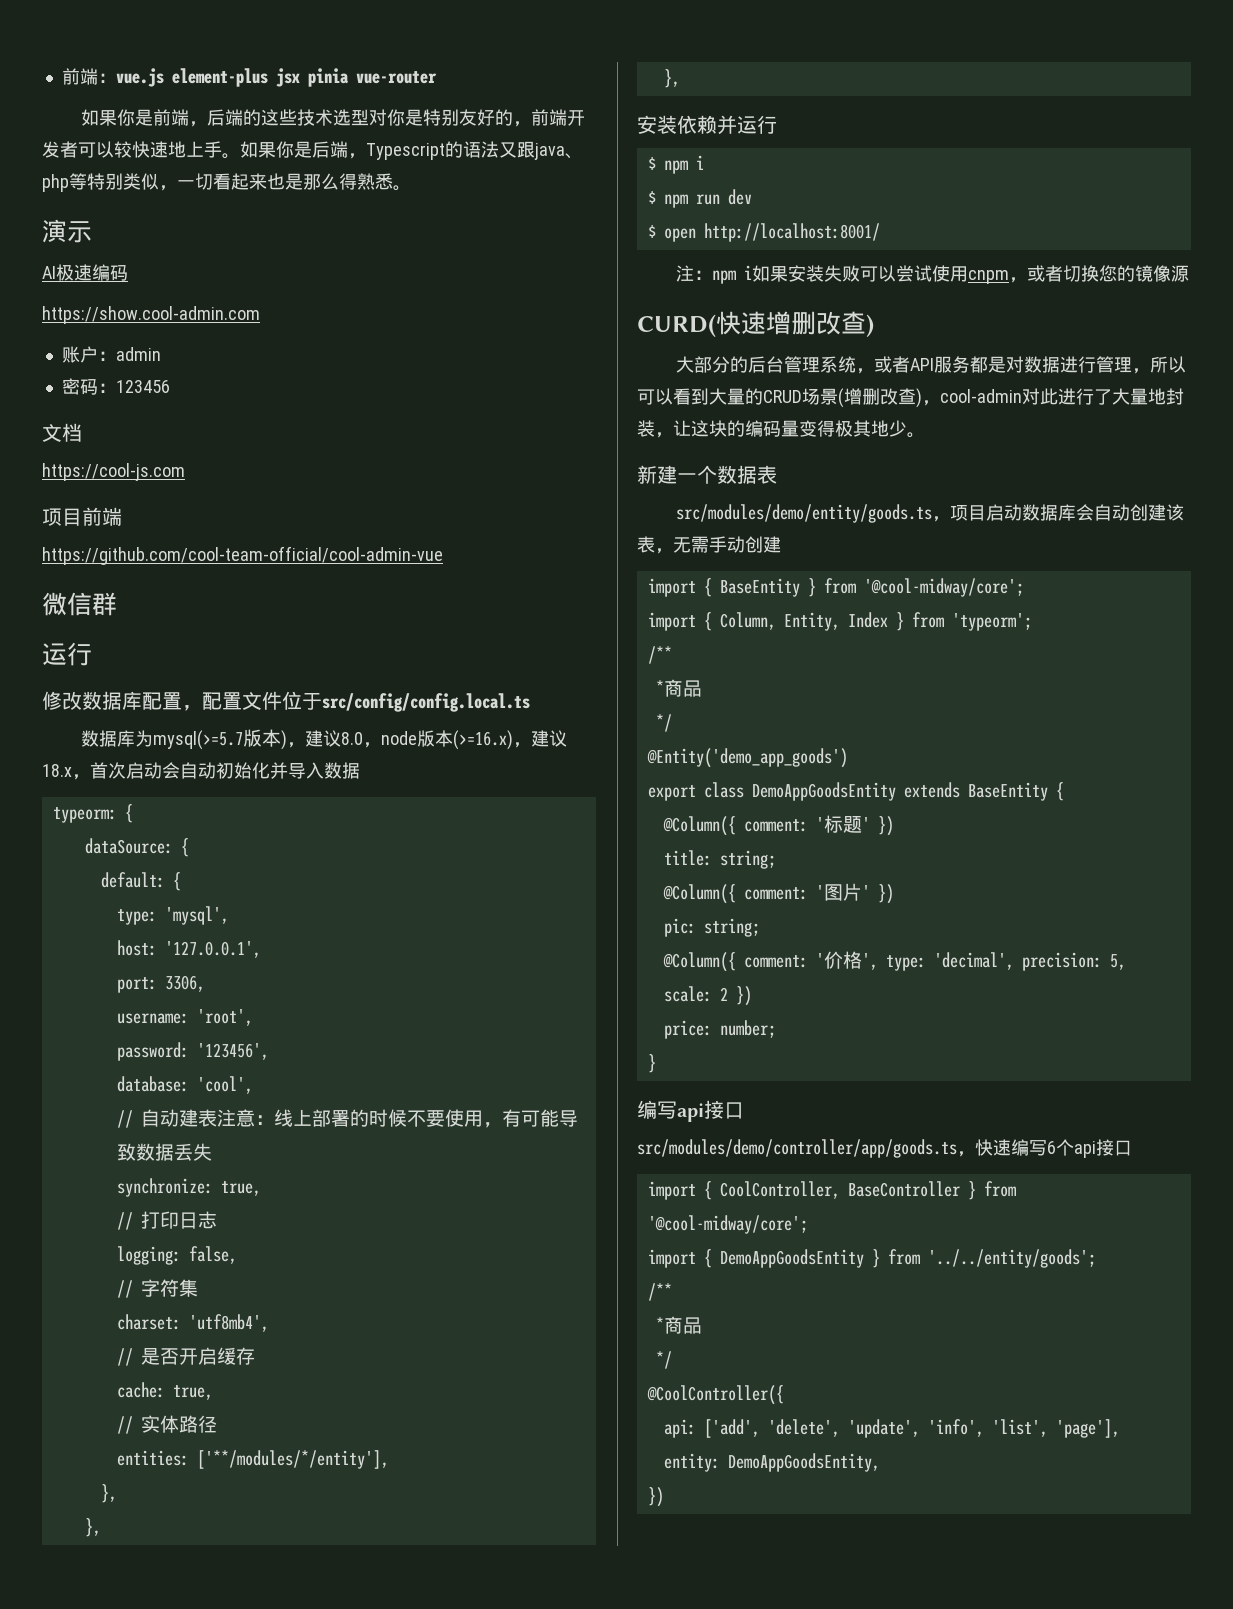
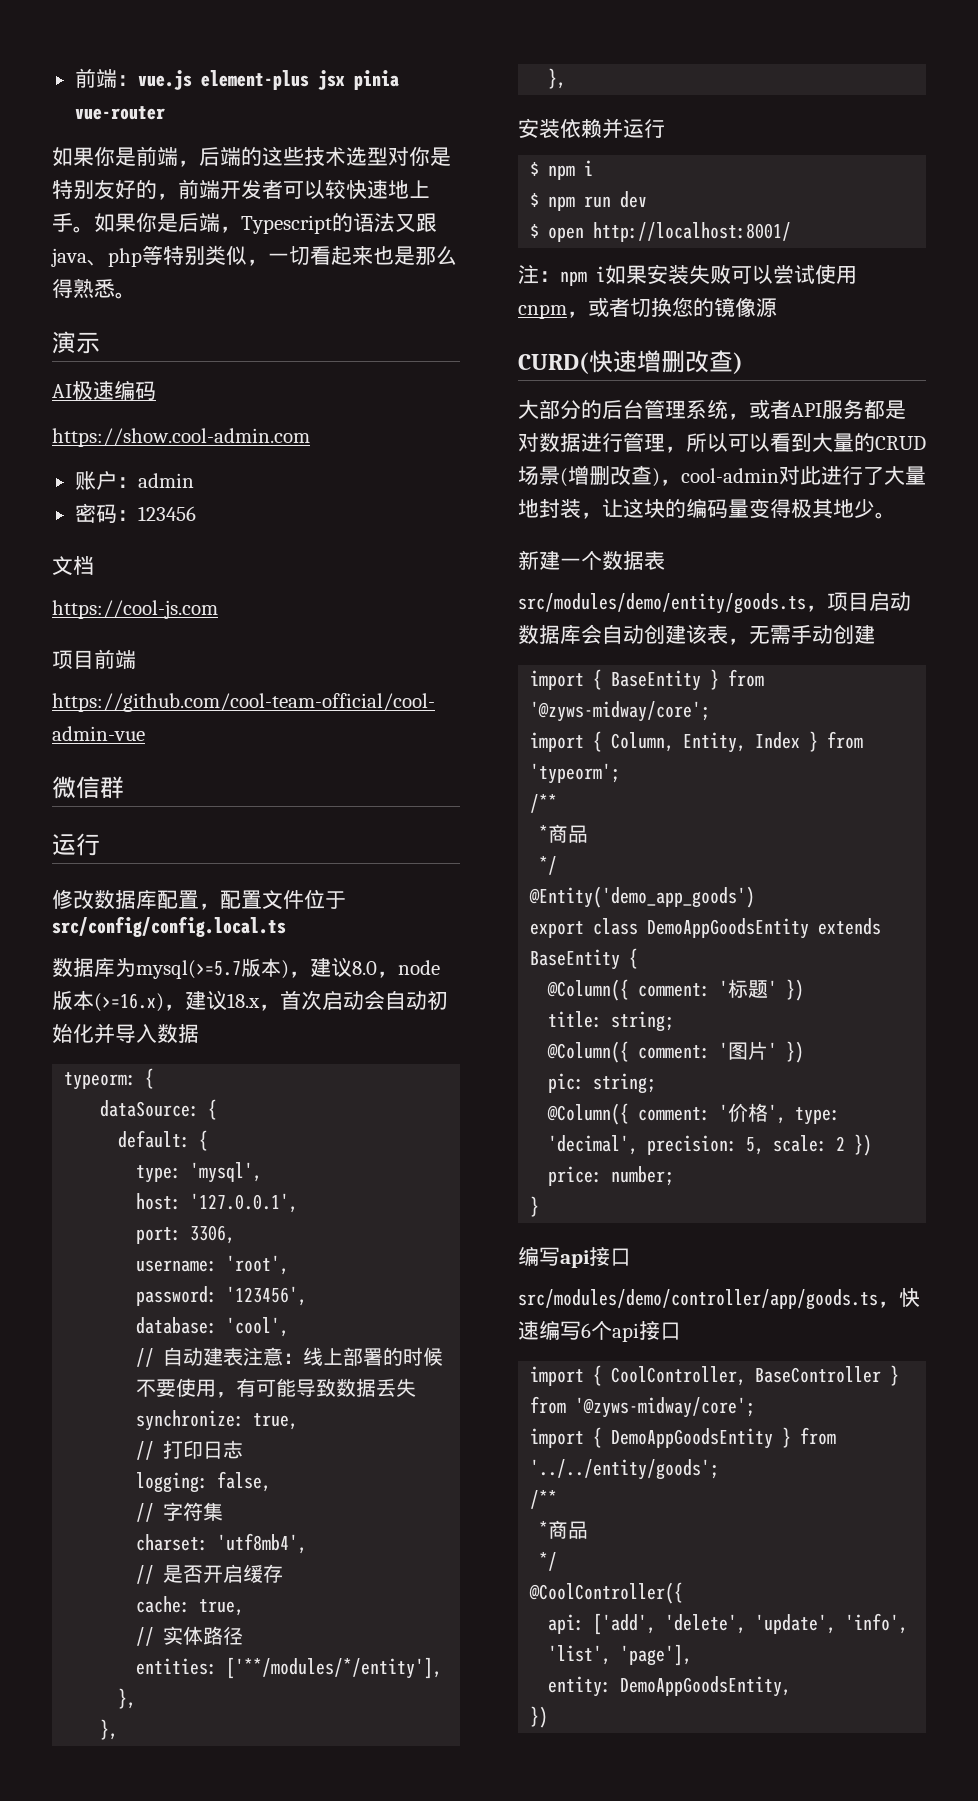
[863,578,1024,597] '@cool-midway/core'; -> [530,701,711,722] '@zyws-midway/core';
[647,1215,808,1234] '@cool-midway/core'; -> [575,1397,756,1418] '@zyws-midway/core';

